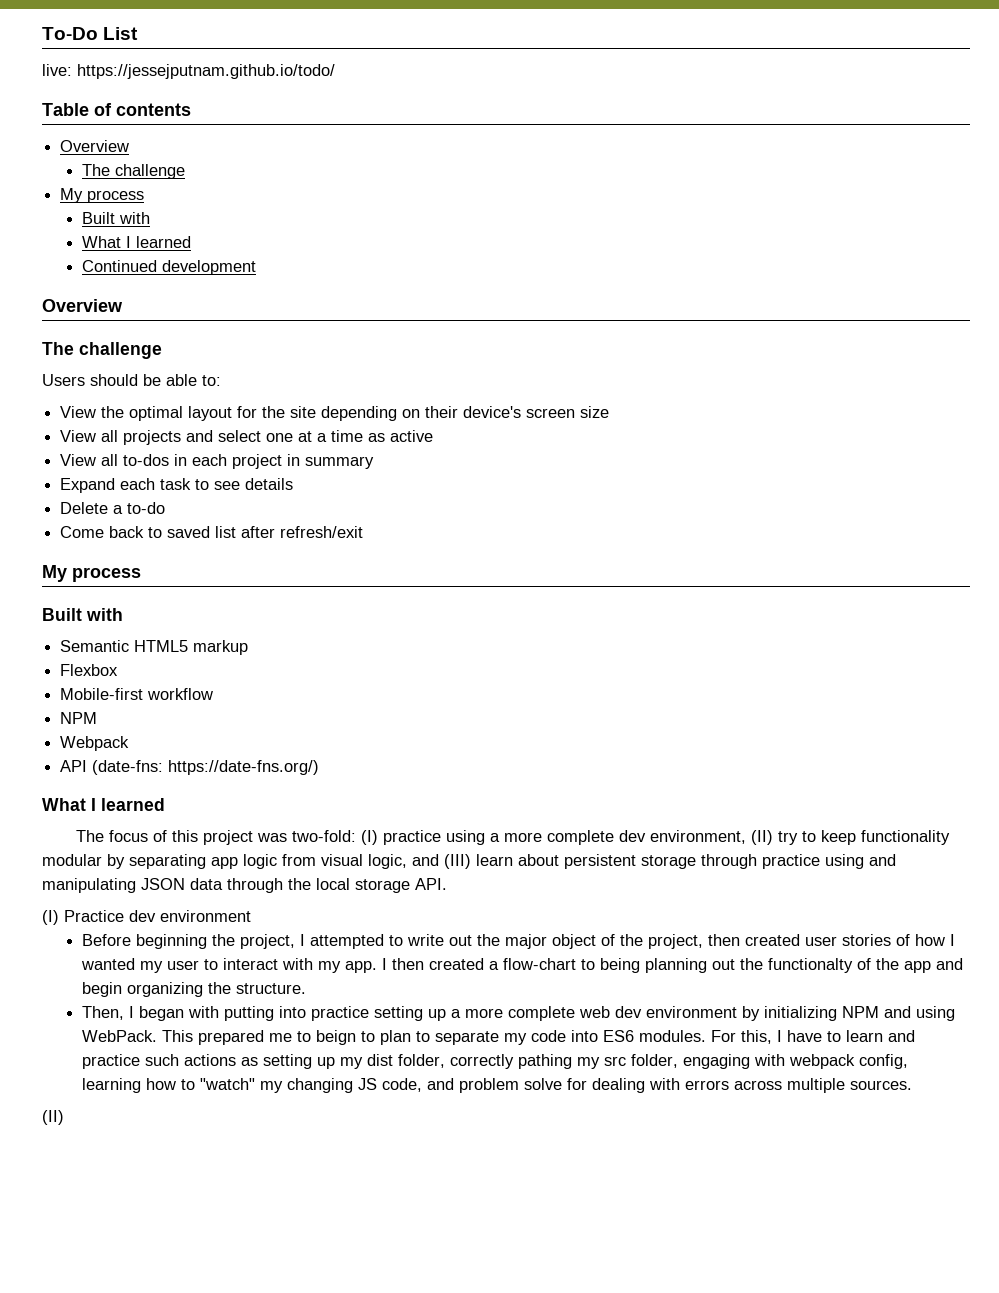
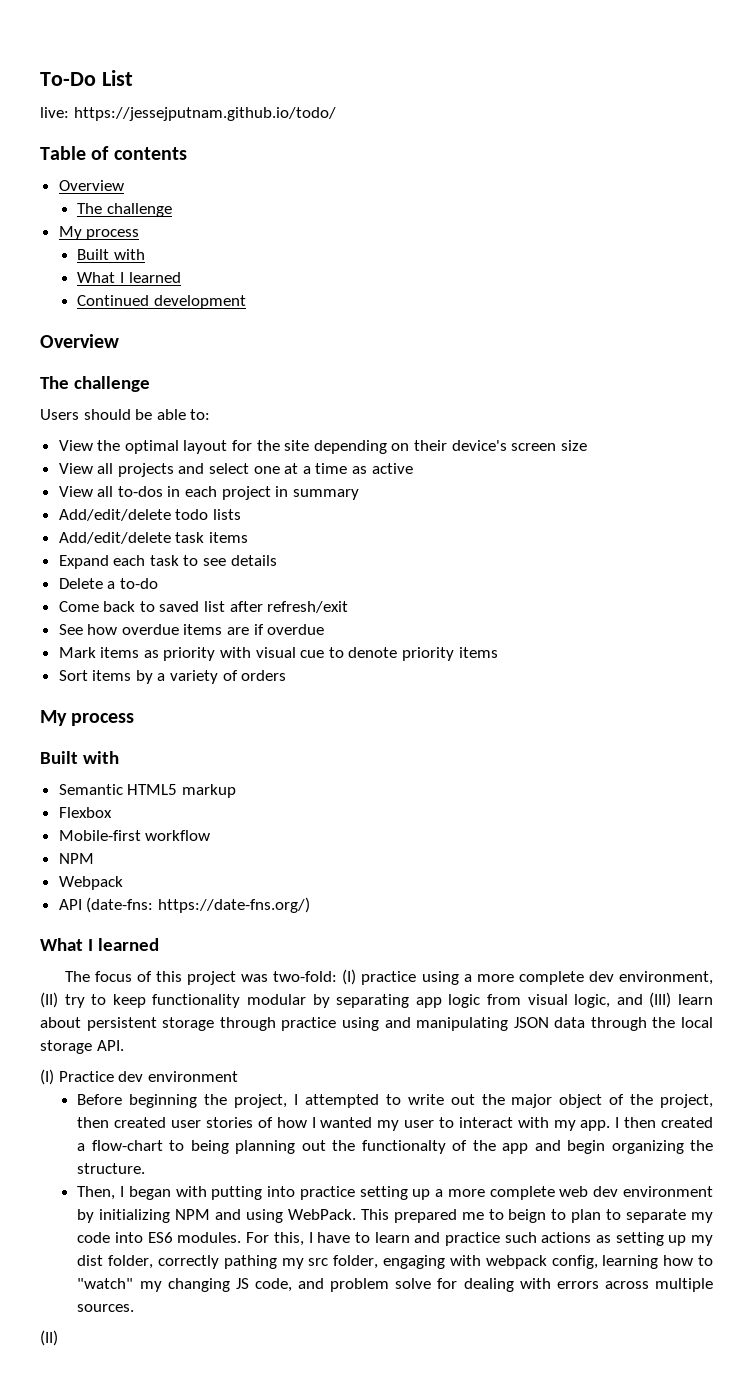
(375, 462) none -> [58,509,241,521] [58,532,248,544] // Add/edit/delete todo lists // Add/edit/delete task items
(364, 532) none -> [58,624,325,635] [58,647,498,661] [58,670,287,684] // See how overdue items are if overdue // Mark items as priority with visual cue to denote priority items // Sort items by a variety of orders

